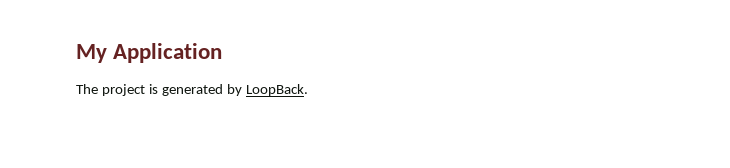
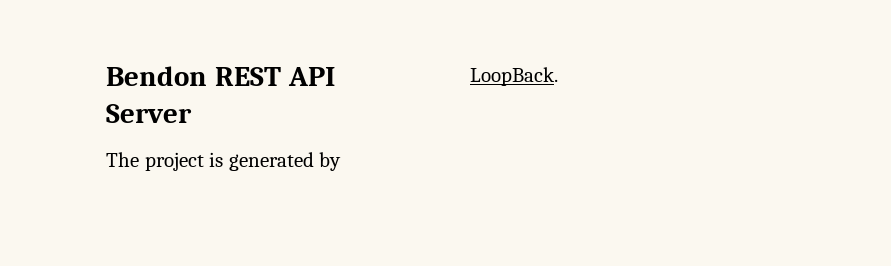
[76,43,223,63] My Application -> [106,66,335,86] [106,104,192,123] Bendon REST API Server

